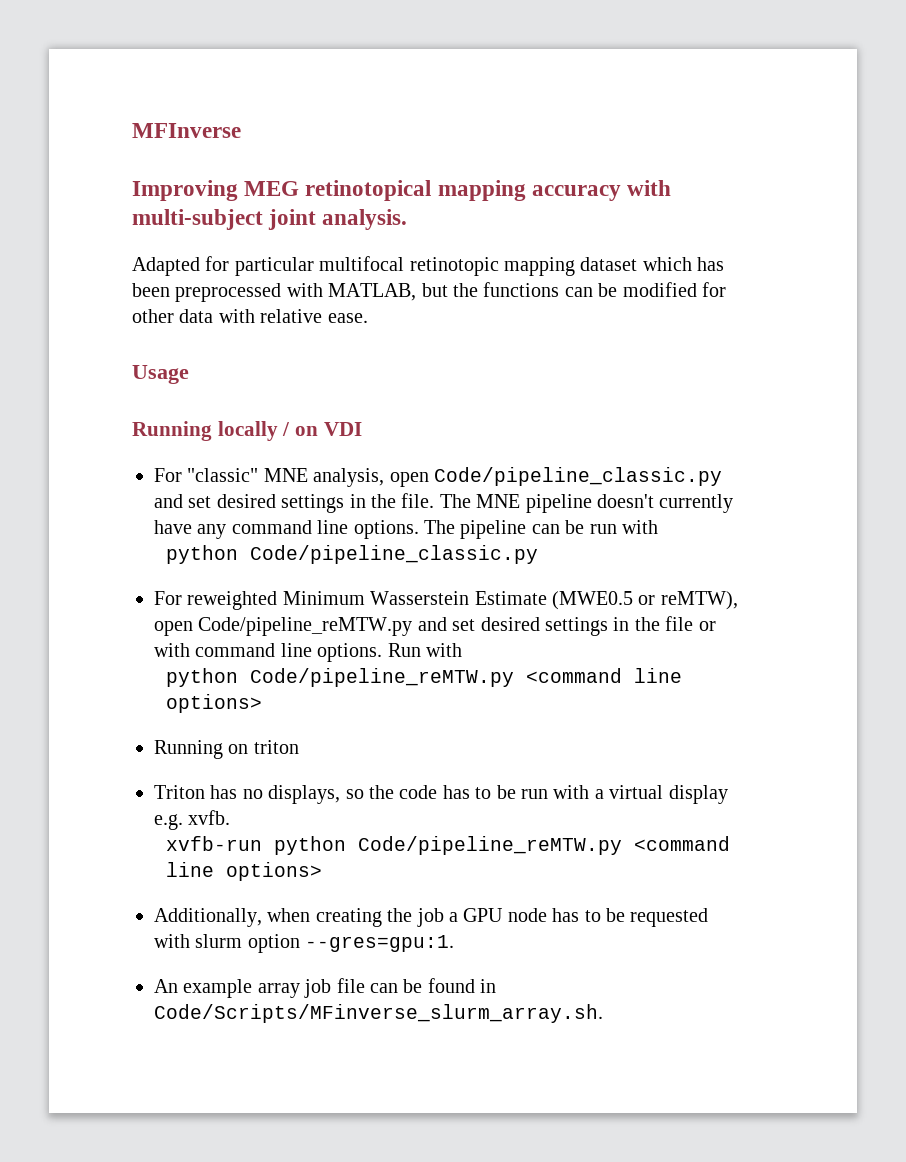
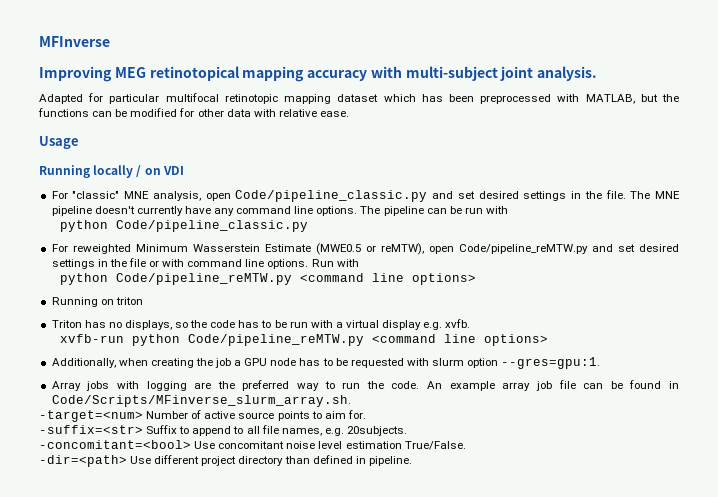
(455, 943) none -> [51,380,420,391] Array jobs with logging are the preferred way to run the code.
(603, 1013) none -> [39,410,366,422] [39,425,407,436] [39,440,466,450] [39,455,412,467] // -target=<num> Number of active source points to aim for. // -suffix=<str> Suffix to append to all file names, e.g. 20subjects. // -concomitant=<bool> Use concomitant noise level estimation True/False. // -dir=<path> Use different project directory than defined in pipeline.

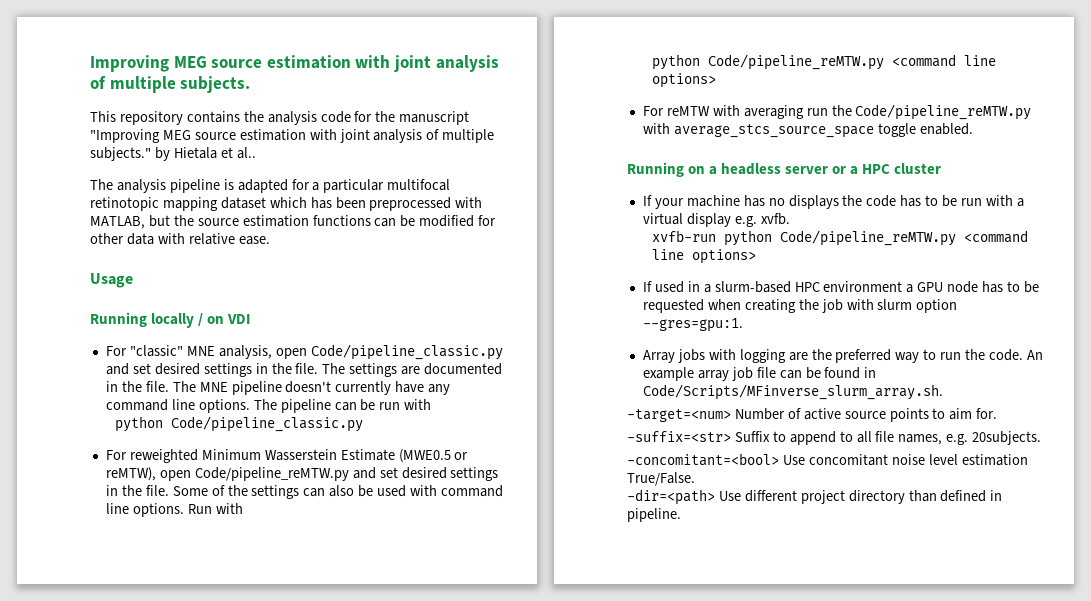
[39,36,110,47] MFInverse // -> (90, 63) none
[149,66,598,82] [39,93,104,104] retinotopical mapping accuracy with multi-subject joint analysis. // Adapted for -> [211,55,499,72] [90,76,251,93] [90,111,470,125] [90,129,495,143] [90,147,256,161] [90,179,320,193] source estimation with joint analysis of multiple subjects. // This repository contains the analysis code for the manuscript "Improving MEG source estimation with joint analysis of multiple subjects." by Hietala et al.. // The analysis pipeline is adapted for a
(679, 98) none -> [197,215,309,227] source estimation
(651, 195) none -> [349,363,503,377] [105,381,196,392] settings are documented in the file. The
[128,258,160,267] file or -> [145,485,407,499] file. Some of the settings can also be used
[51,297,143,307] [51,320,189,330] Running on triton // Triton has no displays, so -> [642,104,1032,120] [642,123,973,138] [627,162,942,177] [642,195,839,209] For reMTW with averaging run the Code/pipeline_reMTW.py with average_stcs_source_space toggle enabled. // Running on a headless server or a HPC cluster // If your machine has no displays
[51,358,232,368] Additionally, when creating the job -> [642,281,903,293] If used in a slurm-based HPC environment
(404, 363) none -> [707,299,843,313] when creating the job

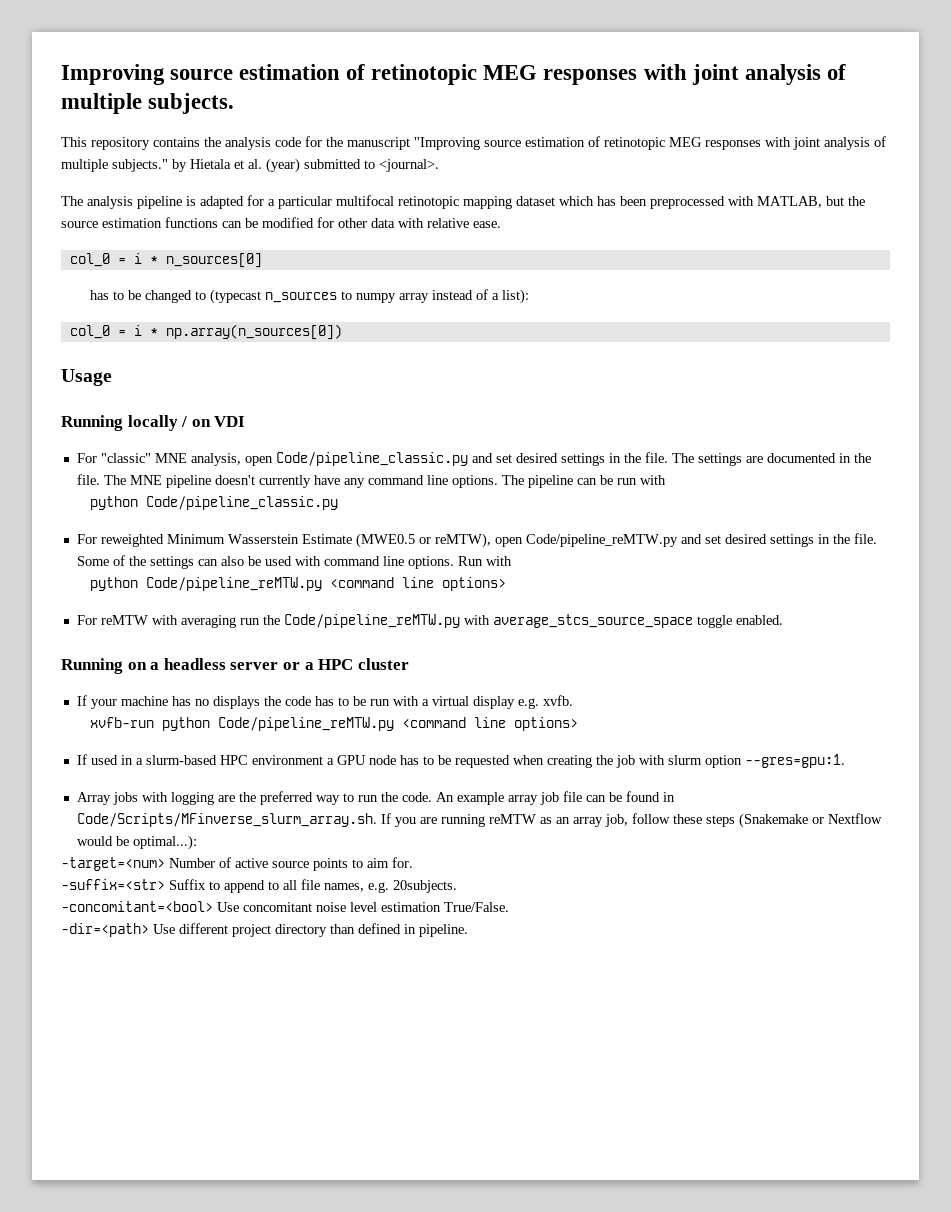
[173,55,351,69] MEG source estimation -> [170,64,638,85] source estimation of retinotopic MEG responses
[162,129,306,141] MEG source estimation -> [484,136,761,150] source estimation of retinotopic MEG responses
[236,147,256,159] al.. -> [248,158,439,173] al. (year) submitted to <journal>.
(270, 240) none -> [69,253,262,268] [89,289,529,304] [69,324,342,340] // col_0 = i * n_sources[0] // has to be changed to (typecast n_sources to numpy array instead of a list): // col_0 = i * np.array(n_sources[0])
(943, 392) none -> [380,813,882,828] [76,835,197,850] If you are running reMTW as an array job, follow these steps (Snakemake or Nextflow would be optimal...):

